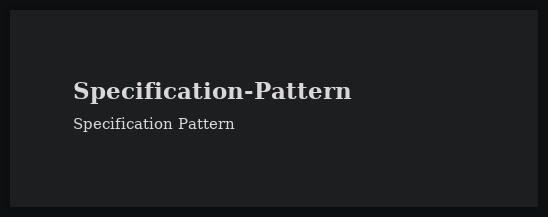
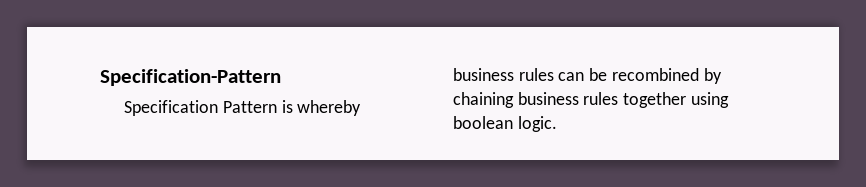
(235, 123) none -> [281,100,362,116] [453,68,722,84] [453,92,729,108] [453,116,557,132] is whereby business rules can be recombined by chaining business rules together using boolean logic.

